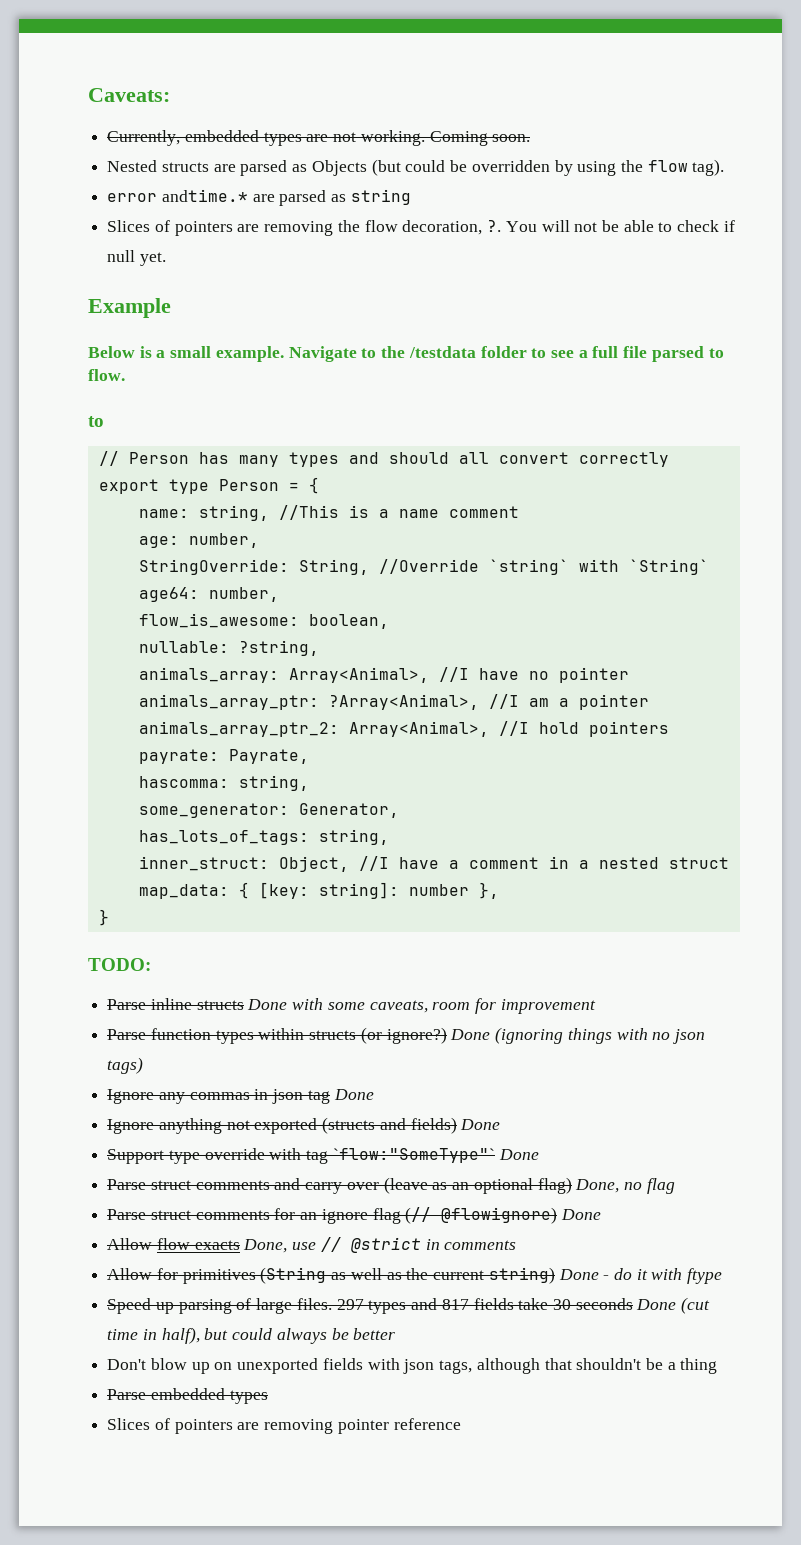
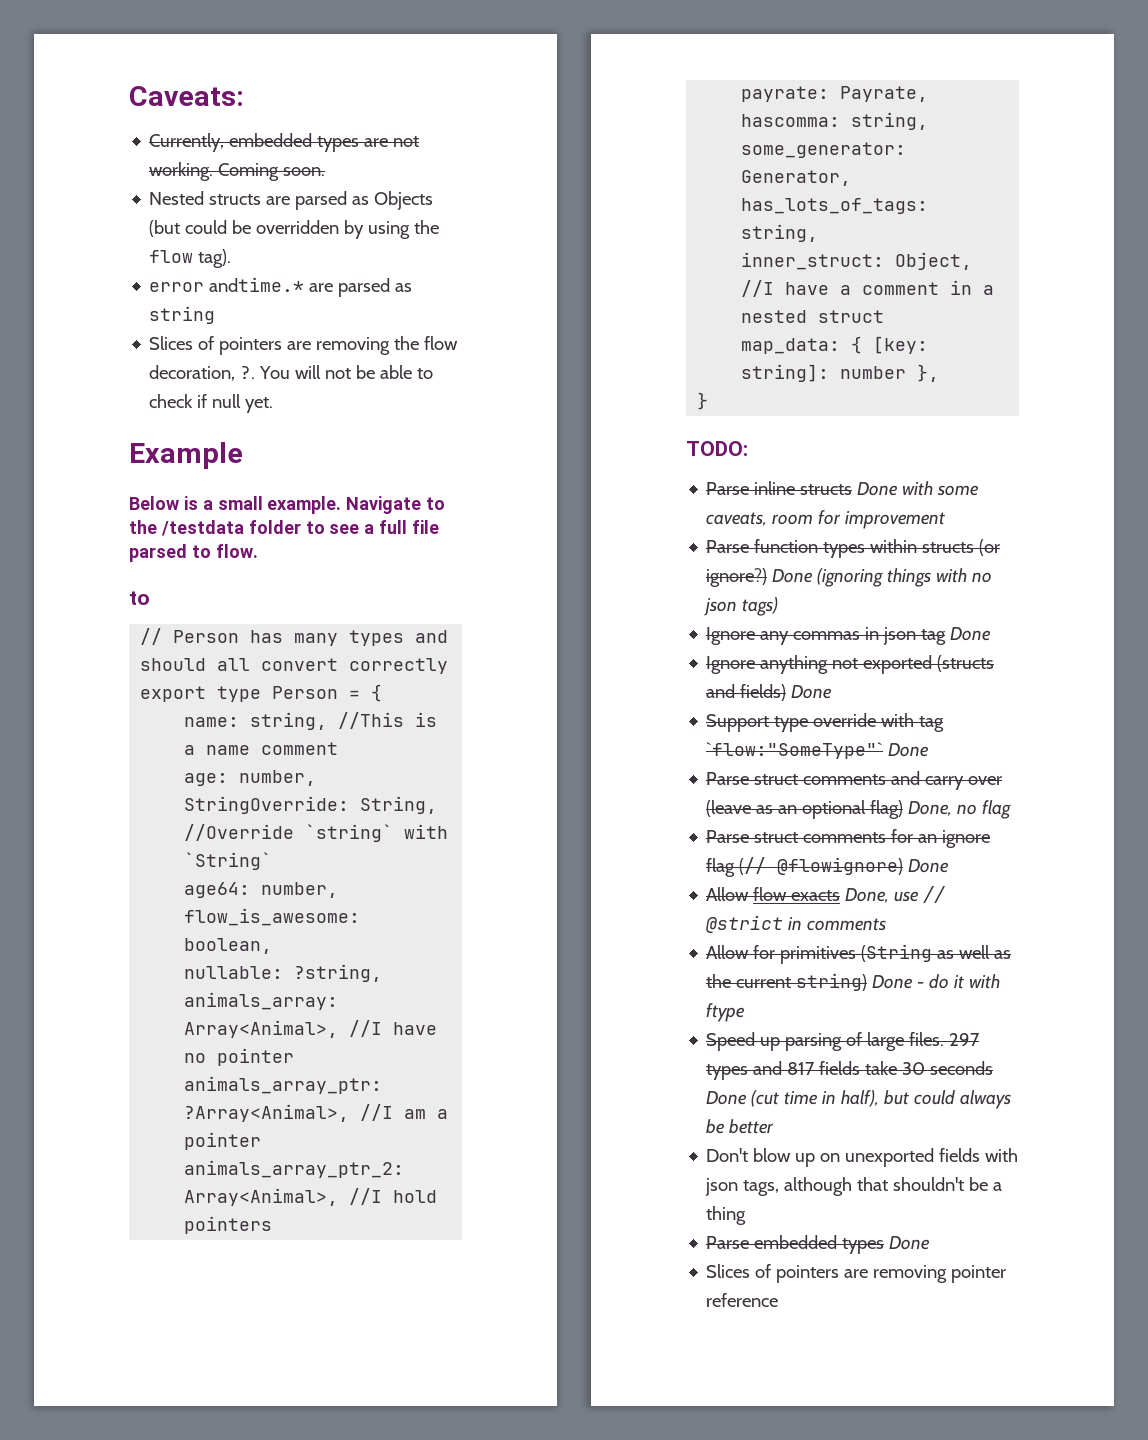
(268, 1397) none -> [889,1236,931,1250] Done

